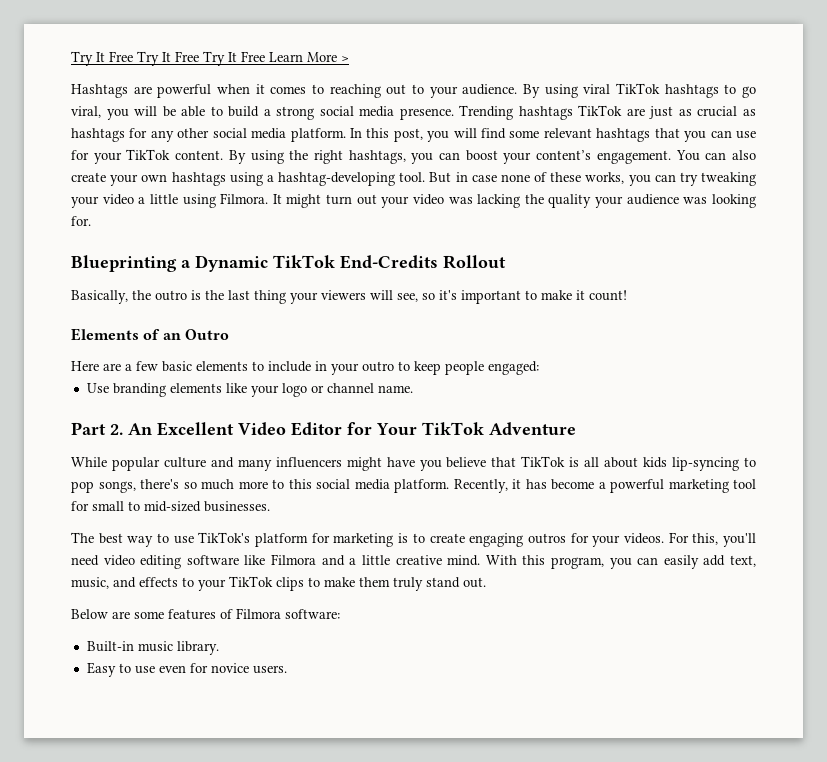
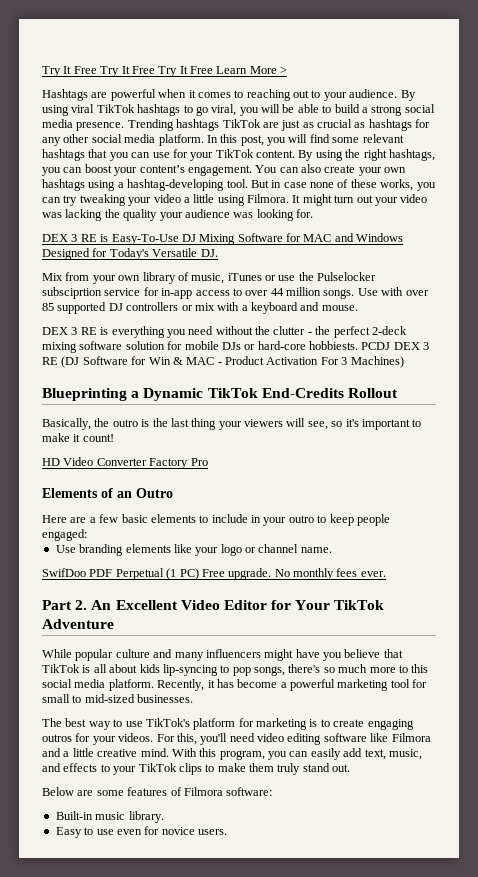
(91, 221) none -> [42,233,404,245] [42,248,218,260] [42,272,377,284] [42,287,429,299] [42,302,358,314] [42,326,407,338] [42,341,430,353] [42,356,404,368] // DEX 3 RE is Easy-To-Use DJ Mixing Software for MAC and Windows Designed for Today's Versatile DJ. // Mix from your own library of music, iTunes or use the Pulselocker subsciprtion service for in-app access to over 44 million songs. Use with over 85 supported DJ controllers or mix with a keyboard and mouse. // DEX 3 RE is everything you need without the clutter - the perfect 2-deck mixing software solution for mobile DJs or hard-core hobbiests. PCDJ DEX 3 RE (DJ Software for Win & MAC - Product Activation For 3 Machines)
(627, 295) none -> [42,457,208,469] // HD Video Converter Factory Pro
(413, 389) none -> [42,568,386,580] // SwifDoo PDF Perpetual (1 PC) Free upgrade. No monthly fees ever.

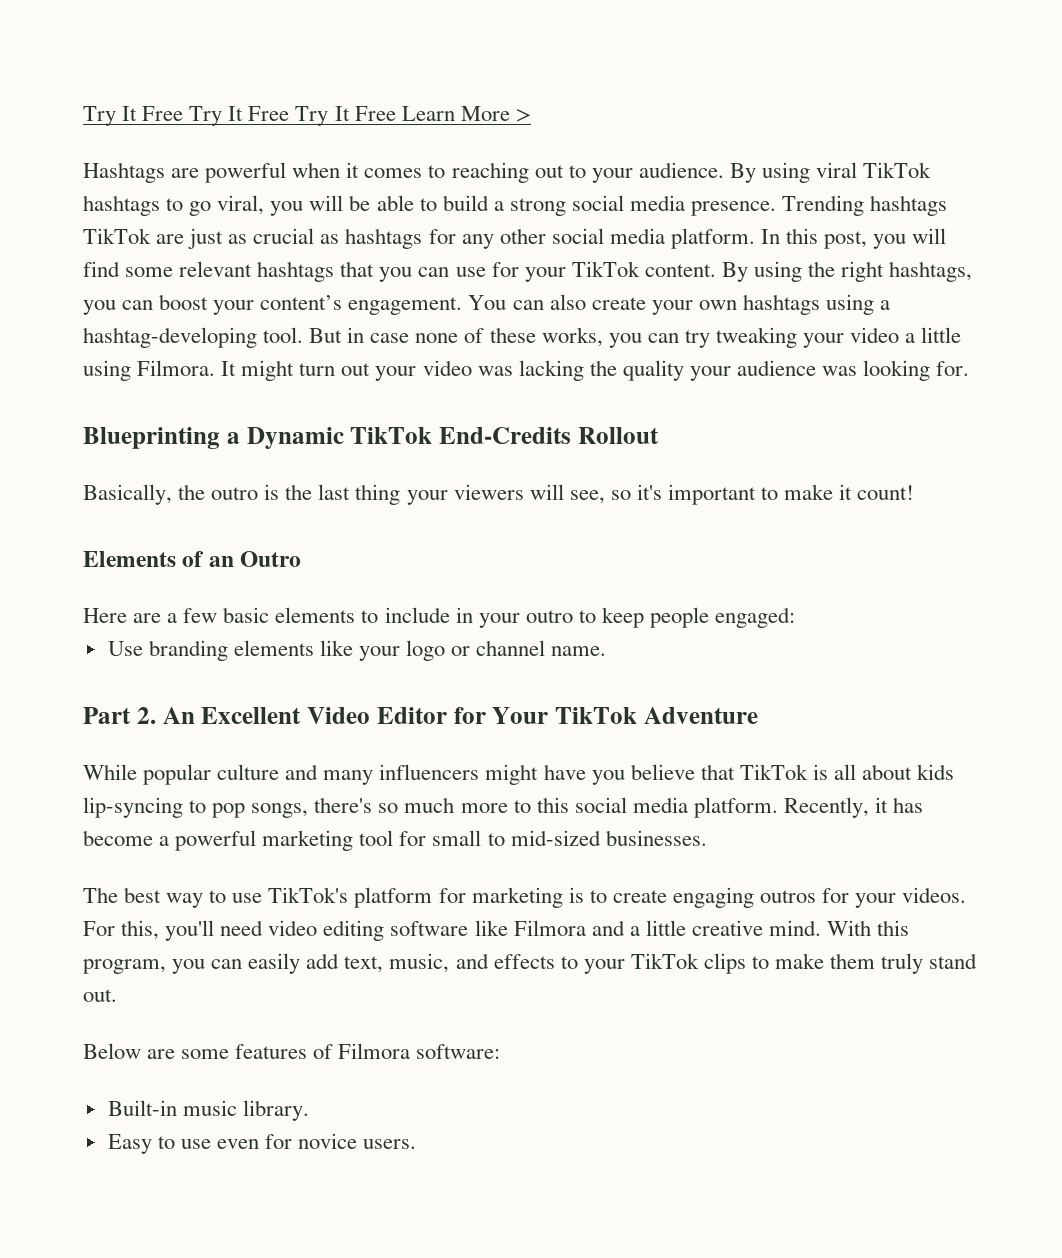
[42,233,404,245] [42,248,218,260] [42,272,377,284] [42,287,429,299] [42,302,358,314] [42,326,407,338] [42,341,430,353] [42,356,404,368] // DEX 3 RE is Easy-To-Use DJ Mixing Software for MAC and Windows Designed for Today's Versatile DJ. // Mix from your own library of music, iTunes or use the Pulselocker subsciprtion service for in-app access to over 44 million songs. Use with over 85 supported DJ controllers or mix with a keyboard and mouse. // DEX 3 RE is everything you need without the clutter - the perfect 2-deck mixing software solution for mobile DJs or hard-core hobbiests. PCDJ DEX 3 RE (DJ Software for Win & MAC - Product Activation For 3 Machines) -> (970, 368) none
[42,457,208,469] // HD Video Converter Factory Pro -> (915, 492) none
[42,568,386,580] // SwifDoo PDF Perpetual (1 PC) Free upgrade. No monthly fees ever. -> (607, 651) none

